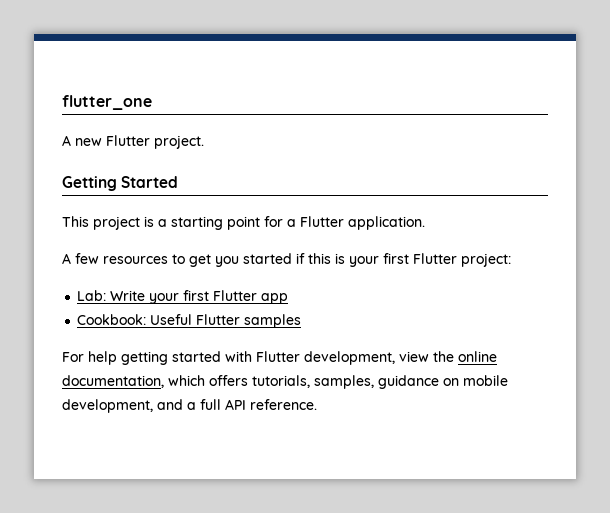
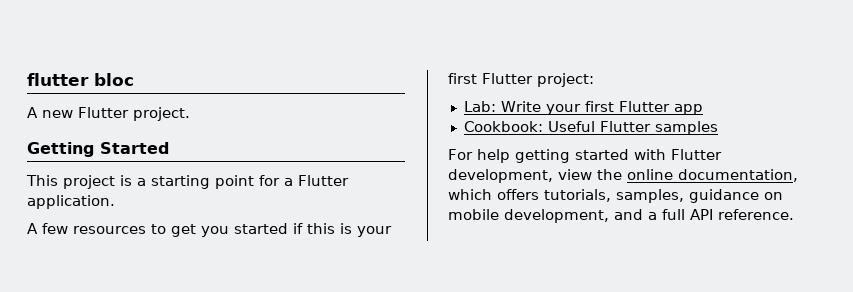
[62,95,152,110] flutter_one -> [27,73,134,86] flutter bloc

